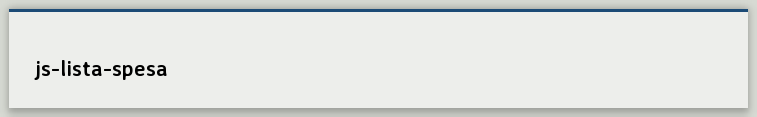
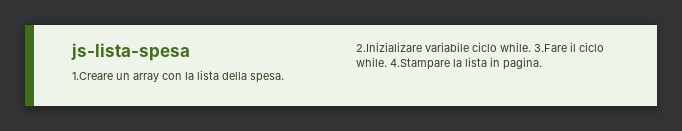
(168, 70) none -> [72,70,284,83] [356,42,604,52] [356,57,542,70] // 1.Creare un array con la lista della spesa. 2.Inizializare variabile ciclo while. 3.Fare il ciclo while. 4.Stampare la lista in pagina.

